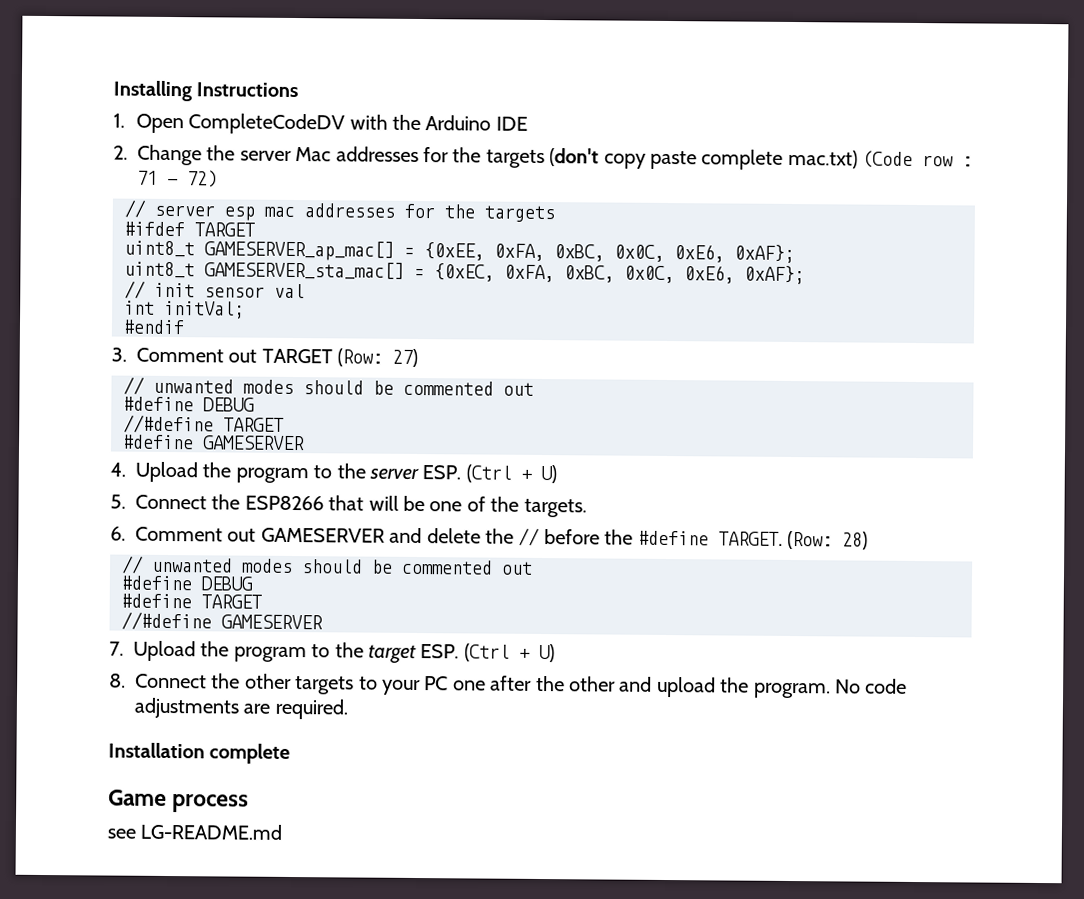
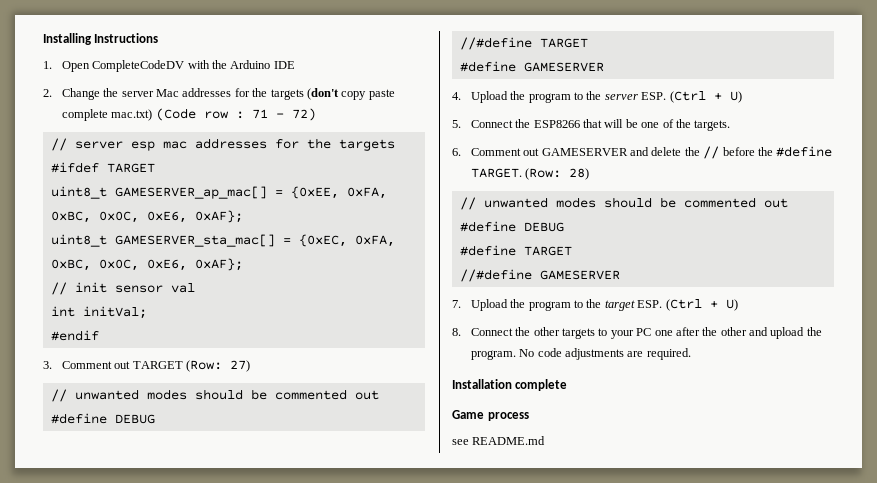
[140,823,283,840] LG-README.md -> [472,436,546,445] README.md

